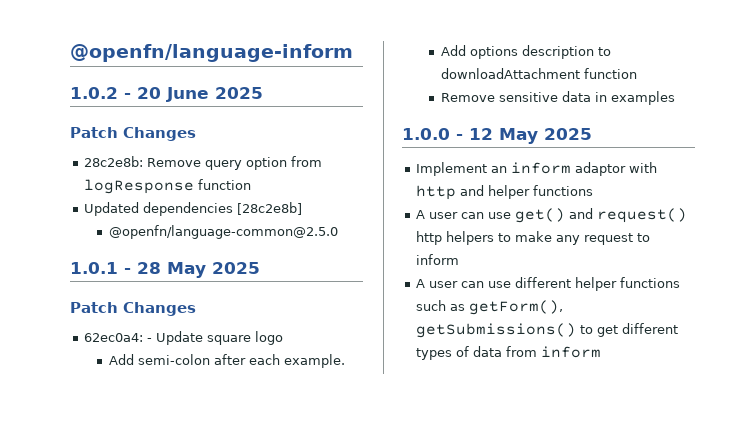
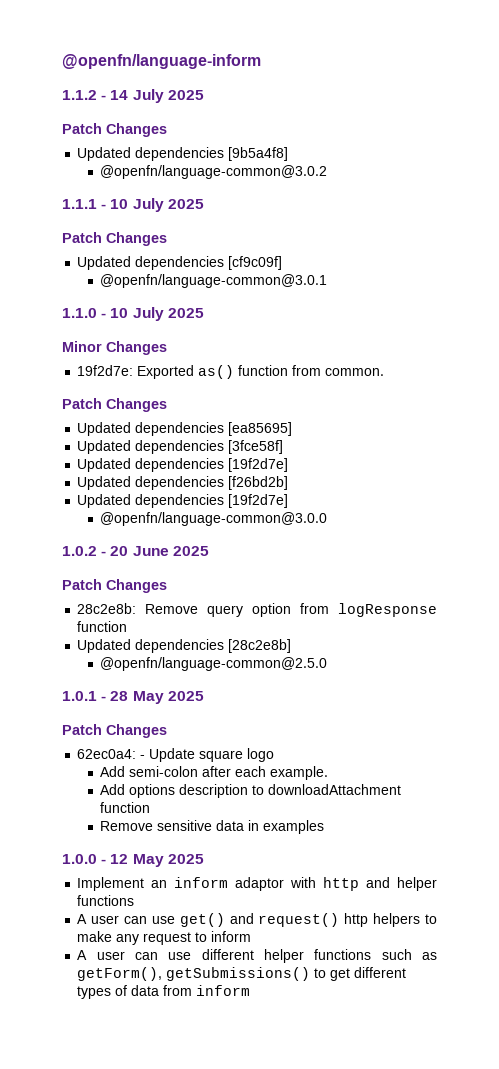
(353, 53) none -> [62,89,204,103] [62,123,167,137] [77,147,289,161] [100,165,328,179] [62,198,204,212] [62,232,167,246] [77,256,283,270] [100,274,328,288] [62,307,204,321] [62,341,167,355] [77,365,385,379] [62,398,167,412] [77,422,293,436] [77,440,284,454] [77,458,289,472] [77,476,289,490] [77,494,289,508] [100,512,328,526] // 1.1.2 - 14 July 2025 // Patch Changes // Updated dependencies [9b5a4f8] // @openfn/language-common@3.0.2 // 1.1.1 - 10 July 2025 // Patch Changes // Updated dependencies [cf9c09f] // @openfn/language-common@3.0.1 // 1.1.0 - 10 July 2025 // Minor Changes // 19f2d7e: Exported as() function from common. // Patch Changes // Updated dependencies [ea85695] // Updated dependencies [3fce58f] // Updated dependencies [19f2d7e] // Updated dependencies [f26bd2b] // Updated dependencies [19f2d7e] // @openfn/language-common@3.0.0

